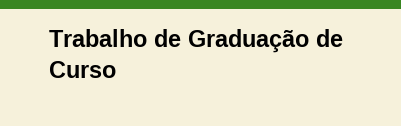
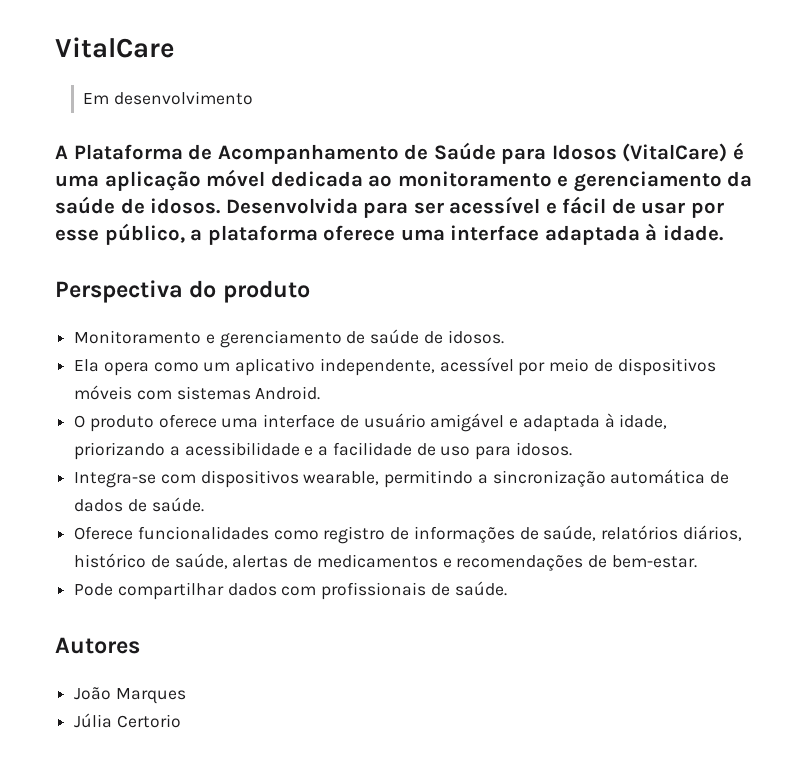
[49,29,343,53] [49,61,116,78] Trabalho de Graduação de Curso -> [55,37,175,58] [83,91,254,105] [55,142,744,164] [55,169,753,192] [55,196,724,218] [55,223,723,245] [55,280,310,303] [74,329,504,348] [74,357,716,376] [74,385,321,400] [74,413,668,432] [74,442,572,460] [74,469,730,488] [74,497,204,512] [74,525,742,544] [74,553,697,571] [74,581,507,600] [55,637,140,654] [74,687,186,704] [74,713,181,728] VitalCare // Em desenvolvimento // A Plataforma de Acompanhamento de Saúde para Idosos (VitalCare) é uma aplicação móvel dedicada ao monitoramento e gerenciamento da saúde de idosos. Desenvolvida para ser acessível e fácil de usar por esse público, a plataforma oferece uma interface adaptada à idade. // Perspectiva do produto // Monitoramento e gerenciamento de saúde de idosos. // Ela opera como um aplicativo independente, acessível por meio de dispositivos móveis com sistemas Android. // O produto oferece uma interface de usuário amigável e adaptada à idade, priorizando a acessibilidade e a facilidade de uso para idosos. // Integra-se com dispositivos wearable, permitindo a sincronização automática de dados de saúde. // Oferece funcionalidades como registro de informações de saúde, relatórios diários, histórico de saúde, alertas de medicamentos e recomendações de bem-estar. // Pode compartilhar dados com profissionais de saúde. // Autores // João Marques // Júlia Certorio

